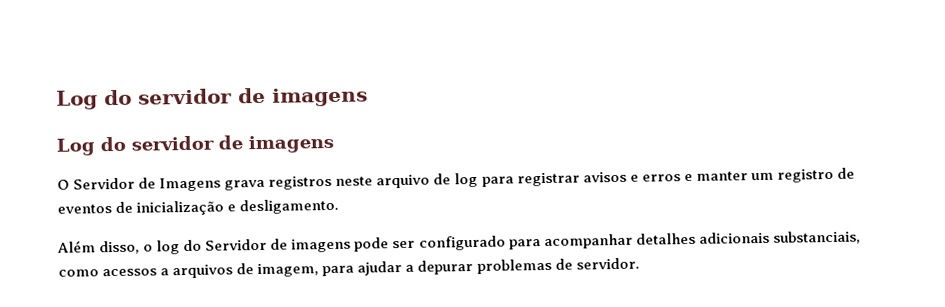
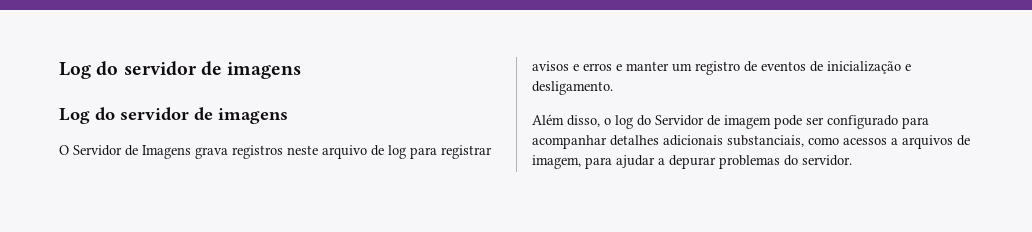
[291,238,352,253] imagens -> [724,115,771,129] imagem
[554,258,573,270] de -> [784,155,798,166] do

